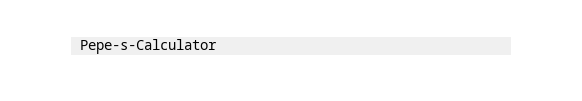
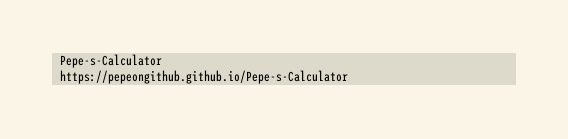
(217, 46) none -> [59,70,348,84] // https://pepeongithub.github.io/Pepe-s-Calculator

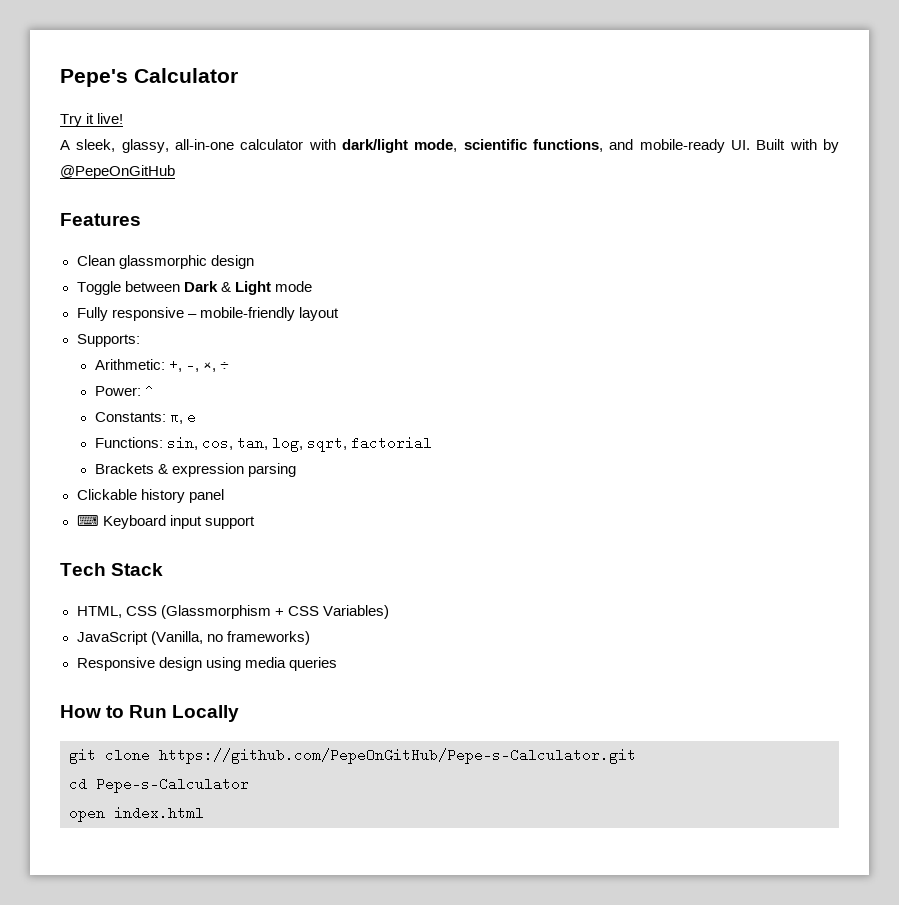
(59, 61) none -> [60,68,238,87] [60,113,124,127] [60,139,840,153] [60,165,175,179] [60,213,141,226] [76,255,254,269] [76,281,312,295] [76,307,339,321] [76,334,140,347] [94,358,230,372] [94,384,154,398] [94,410,196,424] [94,436,433,452] [94,463,297,477] [76,489,224,503] [76,515,255,529] [60,563,164,576] [76,605,389,619] [76,631,310,645] [76,657,337,671] [60,705,240,722] [69,748,636,764] [69,777,87,791] Pepe's Calculator // Try it live! // A sleek, glassy, all-in-one calculator with dark/light mode, scientific functions, and mobile-ready UI. Built with by @PepeOnGitHub // Features // Clean glassmorphic design // Toggle between Dark & Light mode // Fully responsive – mobile-friendly layout // Supports: // Arithmetic: +, -, ×, ÷ // Power: ^ // Constants: π, e // Functions: sin, cos, tan, log, sqrt, factorial // Brackets & expression parsing // Clickable history panel // ⌨ Keyboard input support // Tech Stack // HTML, CSS (Glassmorphism + CSS Variables) // JavaScript (Vanilla, no frameworks) // Responsive design using media queries // How to Run Locally // git clone https://github.com/PepeOnGitHub/Pepe-s-Calculator.git // cd
[59,70,348,84] https://pepeongithub.github.io/Pepe-s-Calculator -> [69,806,204,822] open index.html

